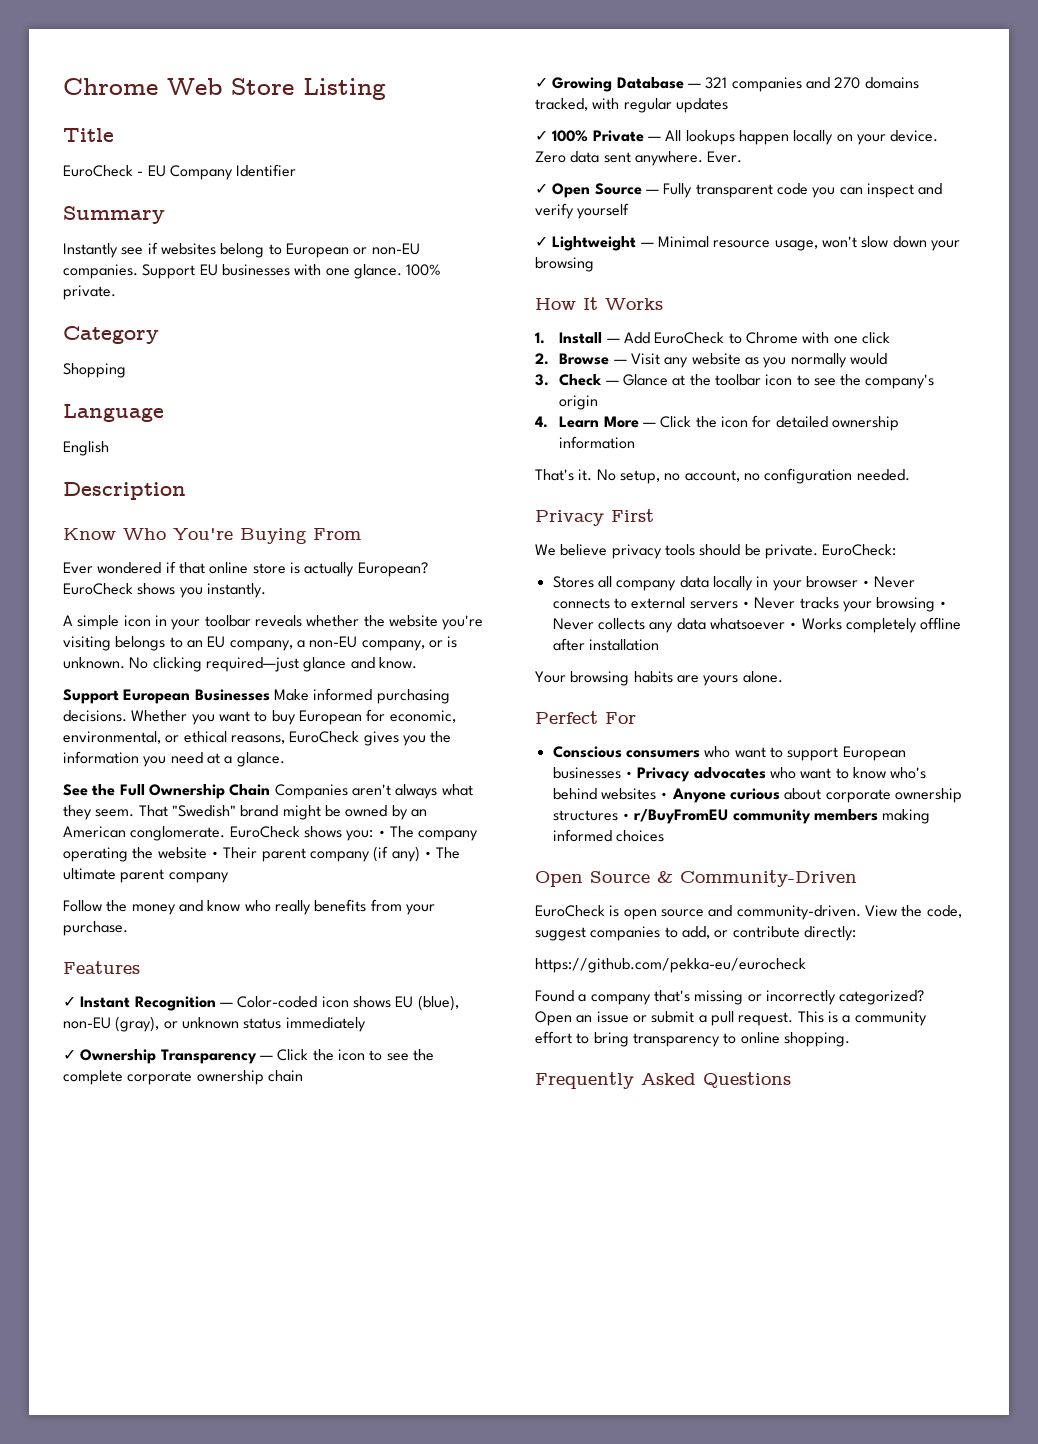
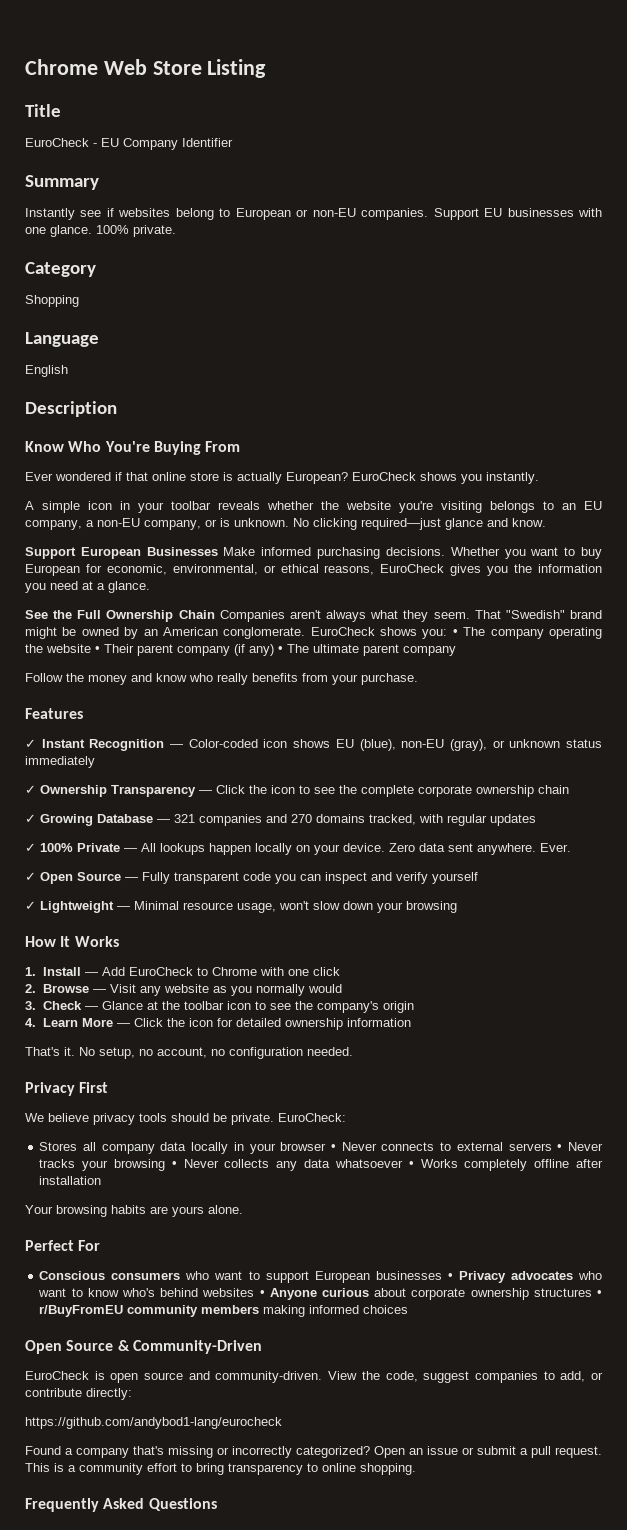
[535,958,806,973] https://github.com/pekka-eu/eurocheck -> [25,1417,282,1429] https://github.com/andybod1-lang/eurocheck

